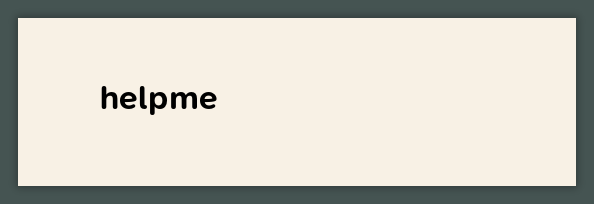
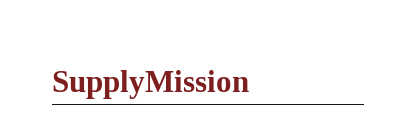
[100,86,218,115] helpme -> [52,70,249,99] SupplyMission

